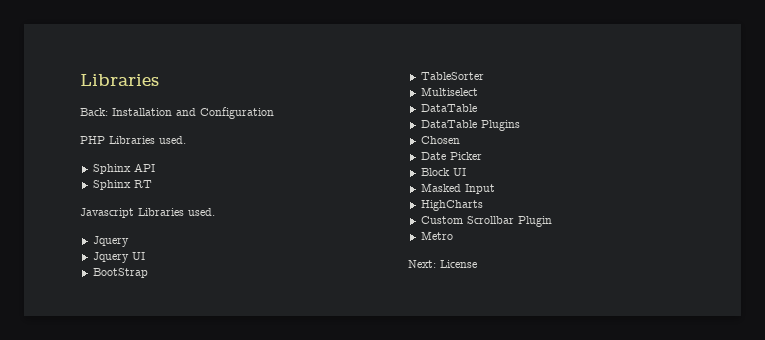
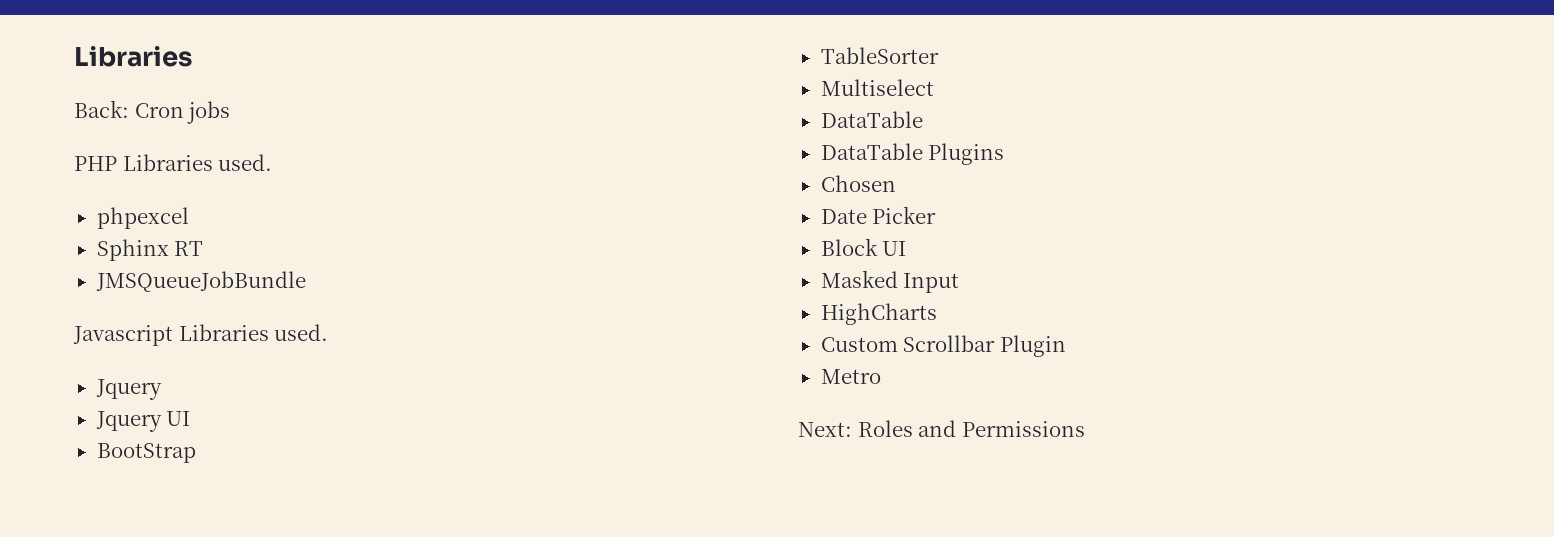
[112,107,274,119] Installation and Configuration -> [134,101,231,124] Cron jobs
[92,163,155,174] Sphinx API -> [96,207,189,229] phpexcel
(152, 184) none -> [95,271,306,292] // JMSQueueJobBundle
[440,260,477,268] License -> [857,420,1085,437] Roles and Permissions

